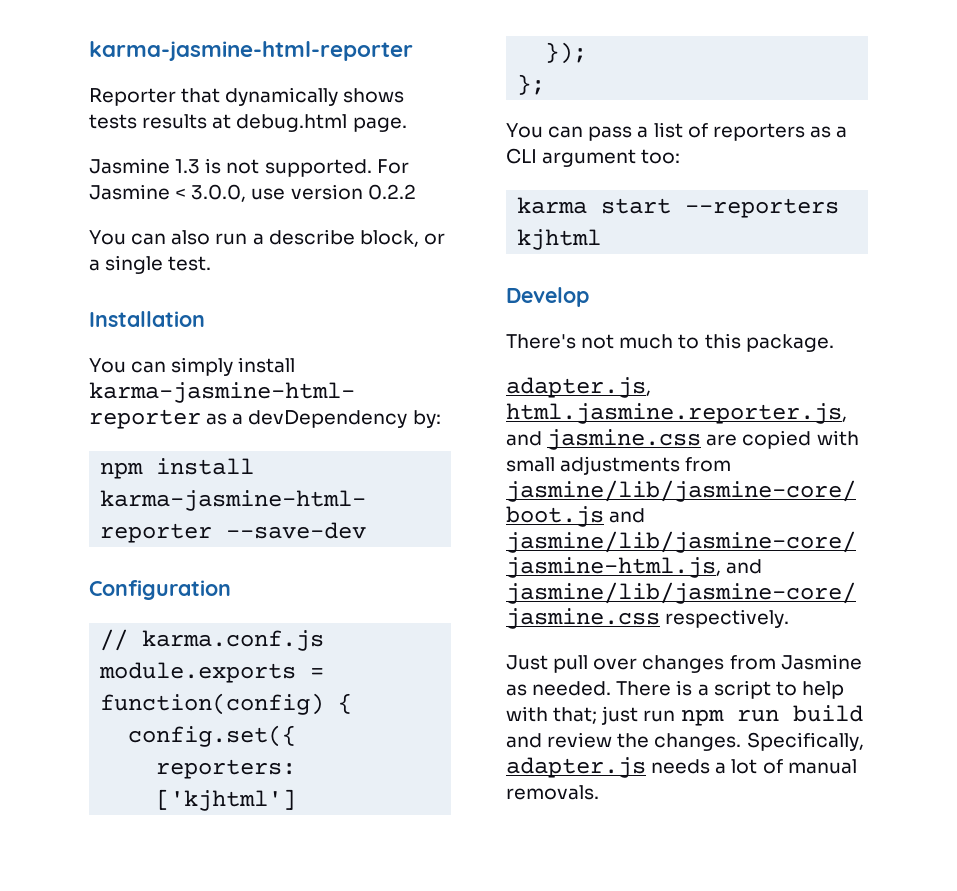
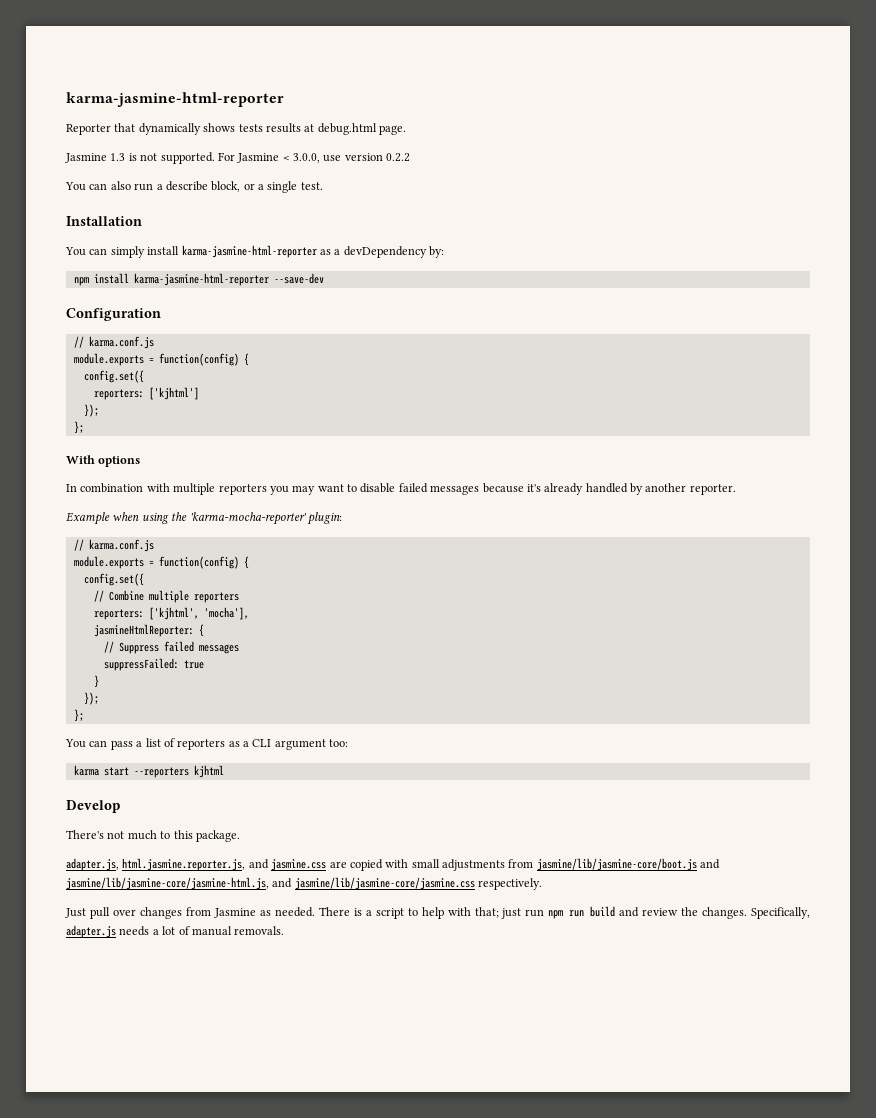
(546, 84) none -> [66,455,141,467] [66,483,736,495] [66,512,342,525] [73,539,154,552] [73,556,249,569] [83,573,144,586] [93,590,239,603] [93,607,249,620] [93,624,204,637] [103,641,239,654] [103,658,204,671] [93,675,99,688] [83,692,99,705] [73,709,84,722] // With options // In combination with multiple reporters you may want to disable failed messages because it's already handled by another reporter. // Example when using the 'karma-mocha-reporter' plugin: // // karma.conf.js // module.exports = function(config) { // config.set({ // // Combine multiple reporters // reporters: ['kjhtml', 'mocha'], // jasmineHtmlReporter: { // // Suppress failed messages // suppressFailed: true // } // }); // };

